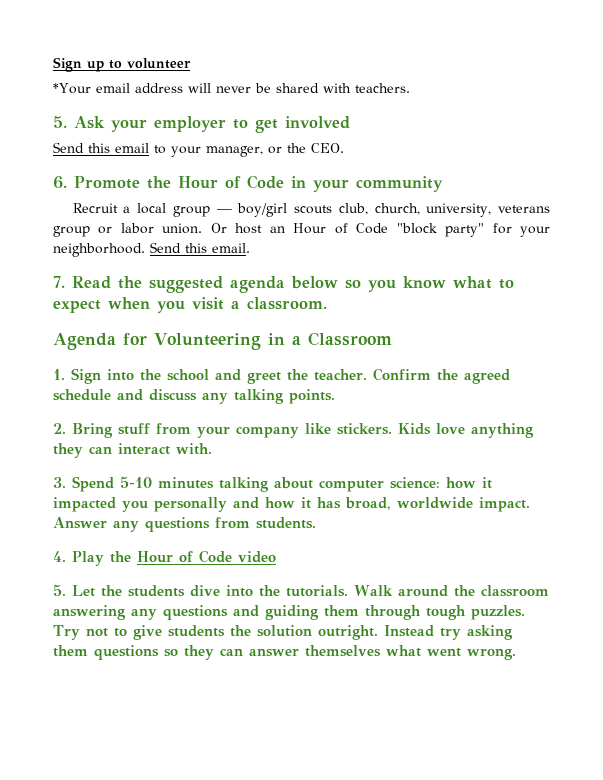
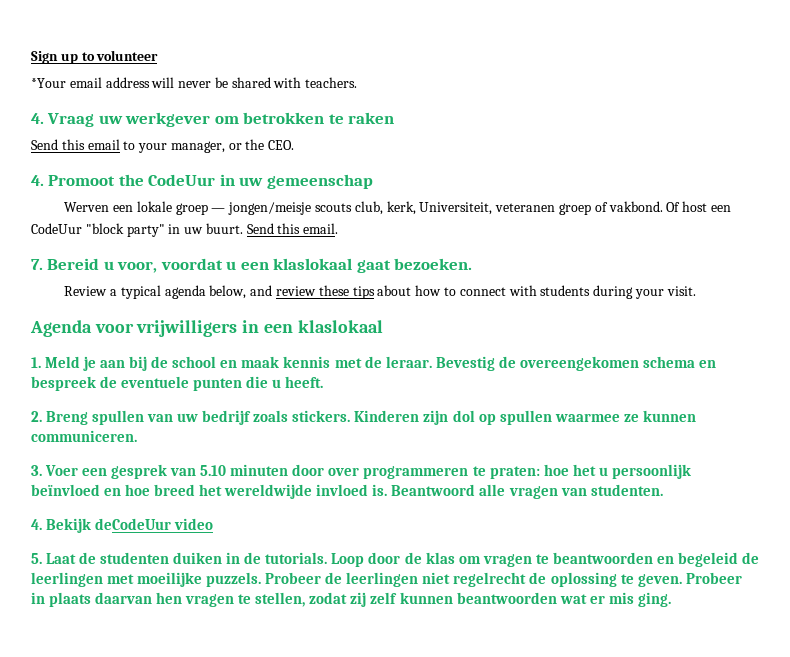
[53,116,350,133] 5. Ask your employer to get involved -> [31,112,395,127] 4. Vraag uw werkgever om betrokken te raken
[53,175,443,192] [72,203,550,217] [53,223,550,237] [53,242,250,257] [53,276,514,293] [53,297,327,313] [53,332,392,350] [53,368,510,384] [53,389,335,404] [53,423,534,438] [53,443,212,458] [53,476,492,492] [53,497,530,512] [53,517,316,532] [53,550,276,566] [53,584,549,597] [53,605,525,620] [53,625,513,640] [53,645,516,660] 6. Promote the Hour of Code in your community // Recruit a local group — boy/girl scouts club, church, university, veterans group or labor union. Or host an Hour of Code "block party" for your neighborhood. Send this email. // 7. Read the suggested agenda below so you know what to expect when you visit a classroom. // Agenda for Volunteering in a Classroom // 1. Sign into the school and greet the teacher. Confirm the agreed schedule and discuss any talking points. // 2. Bring stuff from your company like stickers. Kids love anything they can interact with. // 3. Spend 5-10 minutes talking about computer science: how it impacted you personally and how it has broad, worldwide impact. Answer any questions from students. // 4. Play the Hour of Code video // 5. Let the students dive into the tutorials. Walk around the classroom answering any questions and guiding them through tough puzzles. Try not to give students the solution outright. Instead try asking them questions so they can answer themselves what went wrong. -> [31,174,373,189] [64,201,731,215] [31,223,339,237] [31,258,473,273] [64,285,696,299] [30,320,383,337] [31,356,716,371] [31,376,324,391] [31,410,696,425] [31,430,137,442] [31,464,691,479] [31,484,663,499] [31,518,214,533] [31,552,759,567] [31,572,742,587] [31,592,671,607] 4. Promoot the CodeUur in uw gemeenschap // Werven een lokale groep — jongen/meisje scouts club, kerk, Universiteit, veteranen groep of vakbond. Of host een CodeUur "block party" in uw buurt. Send this email. // 7. Bereid u voor, voordat u een klaslokaal gaat bezoeken. // Review a typical agenda below, and review these tips about how to connect with students during your visit. // Agenda voor vrijwilligers in een klaslokaal // 1. Meld je aan bij de school en maak kennis met de leraar. Bevestig de overeengekomen schema en bespreek de eventuele punten die u heeft. // 2. Breng spullen van uw bedrijf zoals stickers. Kinderen zijn dol op spullen waarmee ze kunnen communiceren. // 3. Voer een gesprek van 5.10 minuten door over programmeren te praten: hoe het u persoonlijk beïnvloed en hoe breed het wereldwijde invloed is. Beantwoord alle vragen van studenten. // 4. Bekijk deCodeUur video // 5. Laat de studenten duiken in de tutorials. Loop door de klas om vragen te beantwoorden en begeleid de leerlingen met moeilijke puzzels. Probeer de leerlingen niet regelrecht de oplossing te geven. Probeer in plaats daarvan hen vragen te stellen, zodat zij zelf kunnen beantwoorden wat er mis ging.

